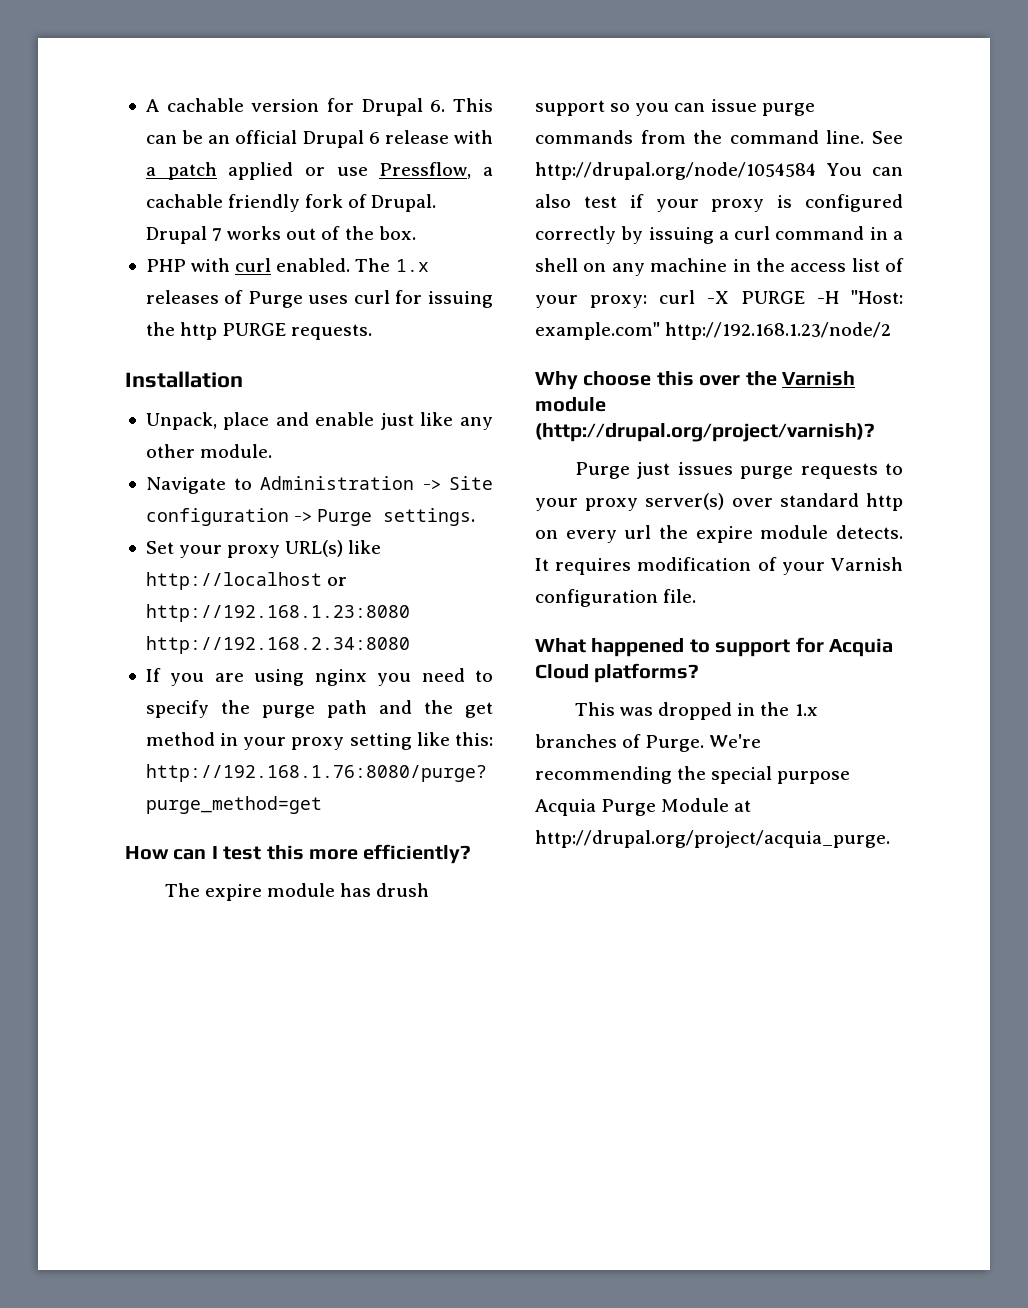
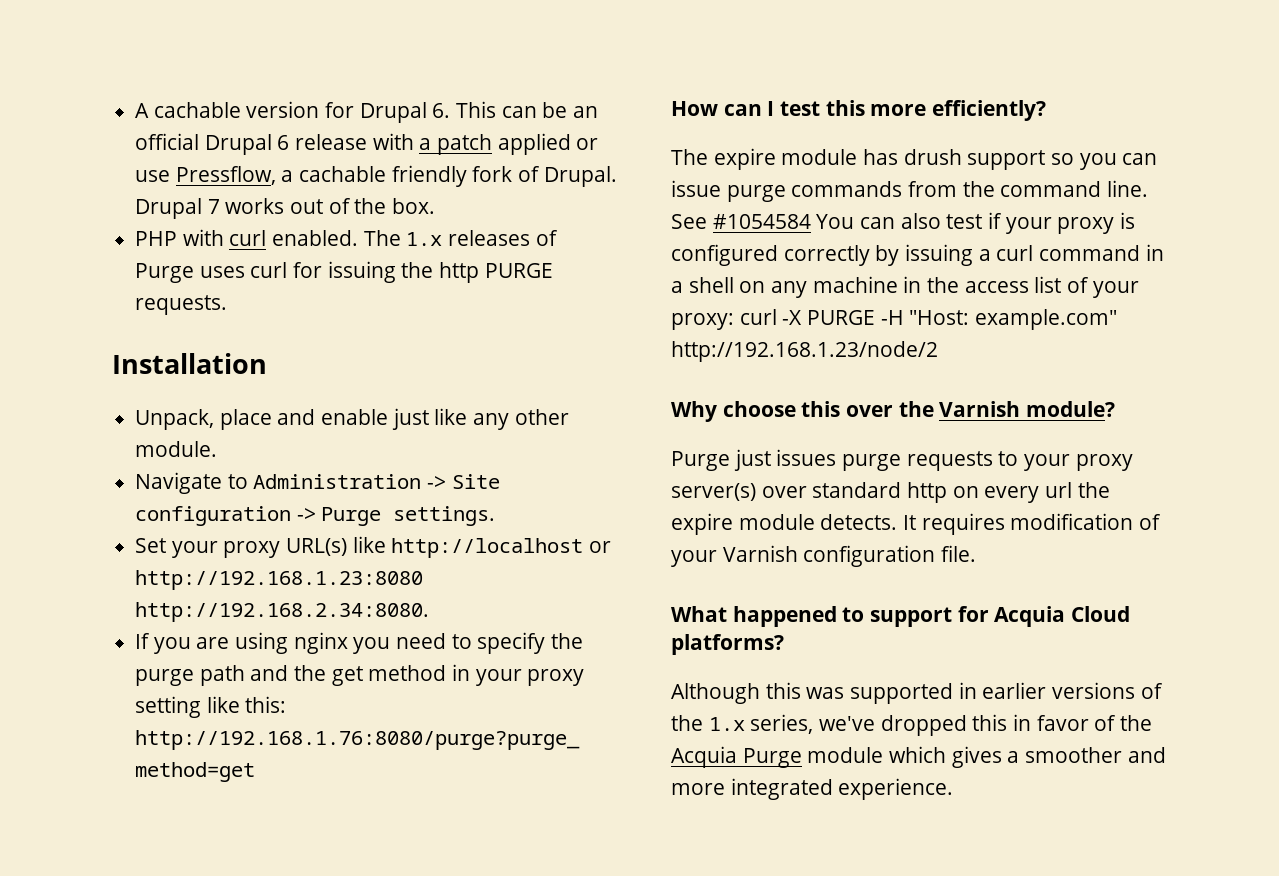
[145,636,410,654] http://192.168.2.34:8080 -> [135,602,430,622] http://192.168.2.34:8080.
[535,162,816,180] http://drupal.org/node/1054584 -> [712,214,811,229] #1054584
[535,397,606,412] [535,423,875,442] module (http://drupal.org/project/varnish)? -> [1026,401,1116,417] module?
[574,702,818,720] [535,734,762,752] [535,766,851,784] [535,798,752,816] [535,830,890,848] This was dropped in the 1.x branches of Purge. We're recommending the special purpose Acquia Purge Module at http://drupal.org/project/acquia_purge. -> [671,682,1163,704] [671,714,1153,736] [671,746,1166,768] [671,778,954,800] Although this was supported in earlier versions of the 1.x series, we've dropped this in favor of the Acquia Purge module which gives a smoother and more integrated experience.

